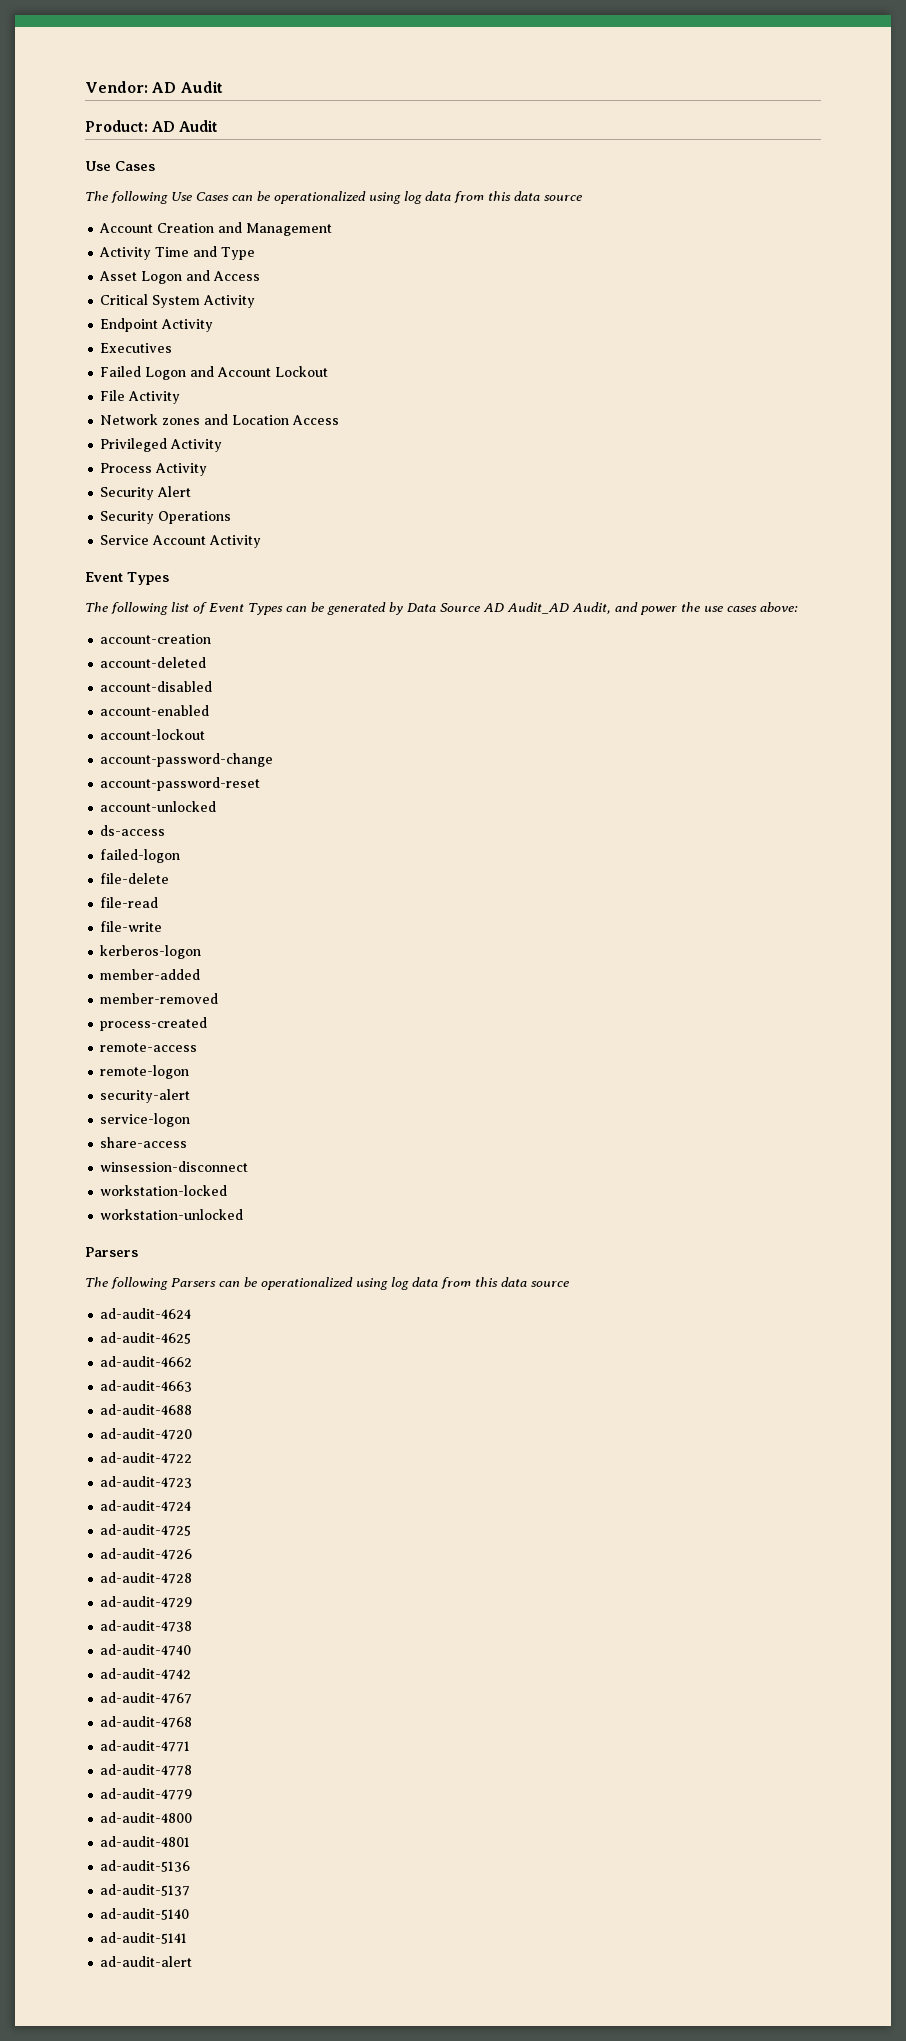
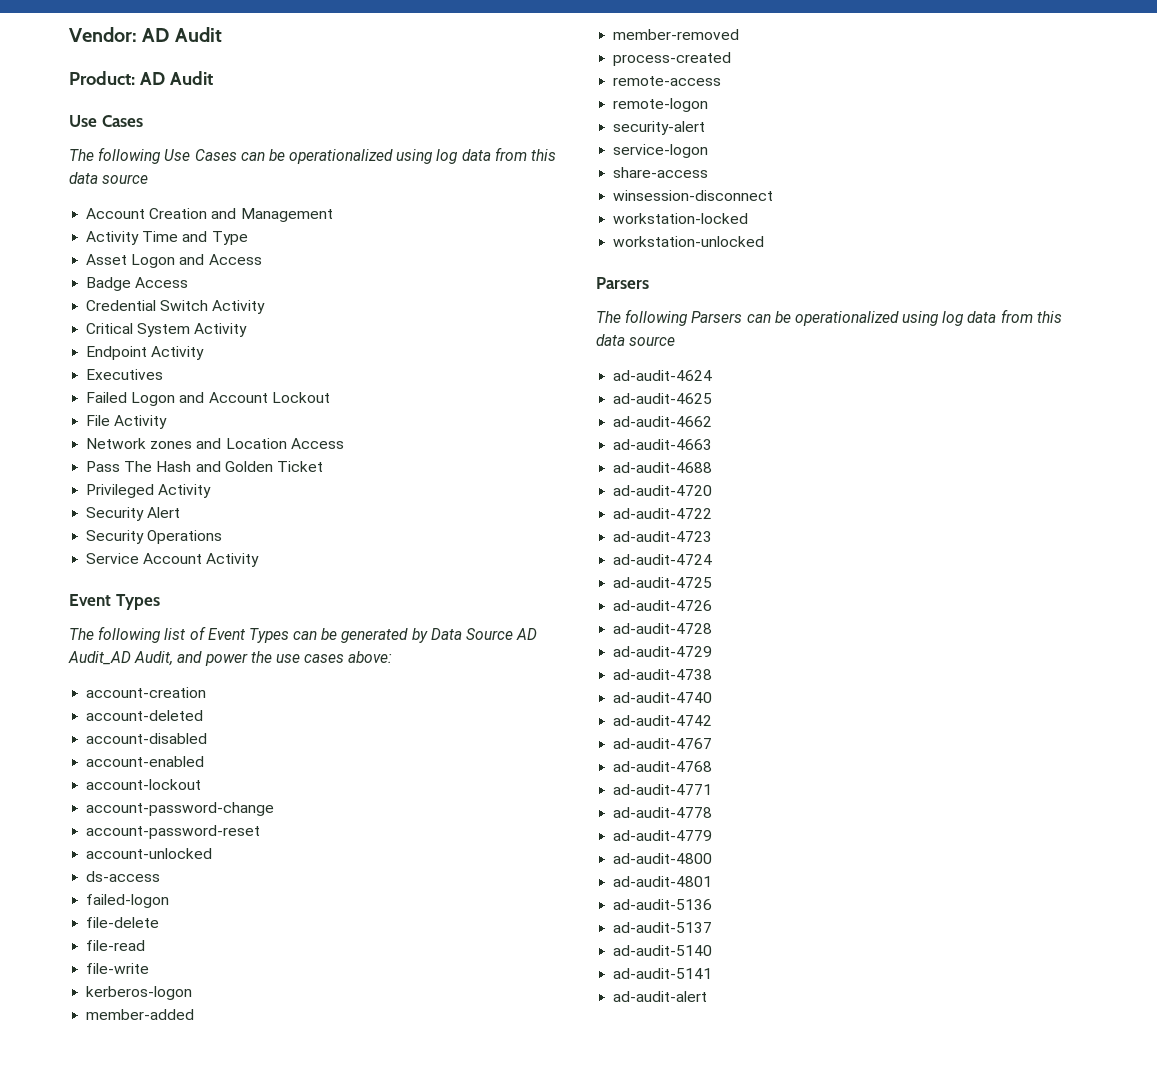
(261, 276) none -> [86,277,189,291] [86,300,266,314] // Badge Access // Credential Switch Activity
(340, 420) none -> [86,461,323,472] // Pass The Hash and Golden Ticket
[100,463,208,476] // Process Activity -> (212, 491) none

